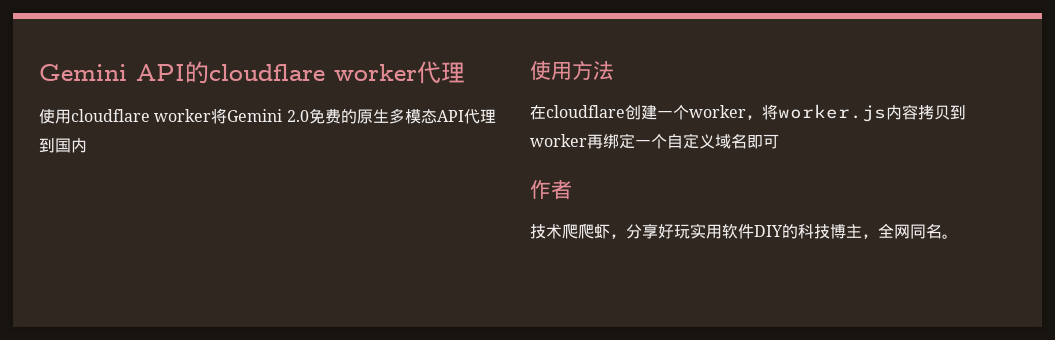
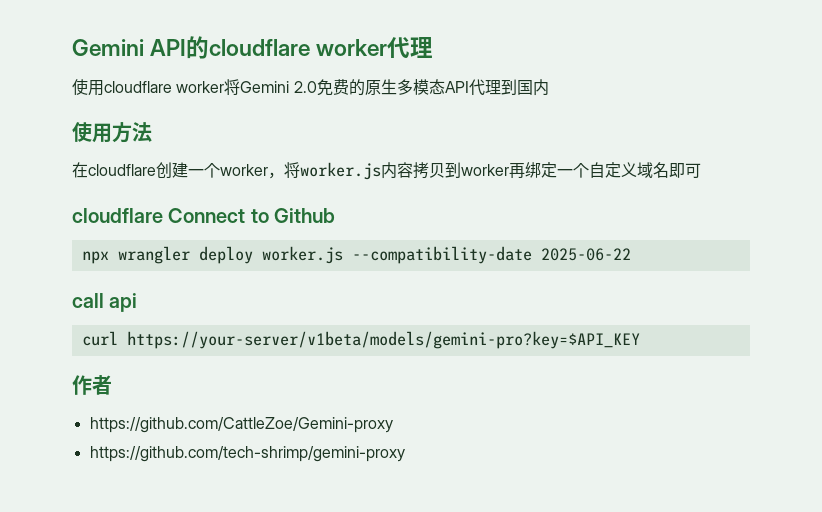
[530,179,572,199] [530,223,958,239] 作者 // 技术爬爬虾，分享好玩实用软件DIY的科技博主，全网同名。 -> [72,208,336,223] [81,246,631,264] [72,293,138,312] [81,331,640,349] [72,375,112,395] [89,417,393,433] [89,446,405,462] cloudflare Connect to Github // npx wrangler deploy worker.js --compatibility-date 2025-06-22 // call api // curl https://your-server/v1beta/models/gemini-pro?key=$API_KEY // 作者 // https://github.com/CattleZoe/Gemini-proxy // https://github.com/tech-shrimp/gemini-proxy

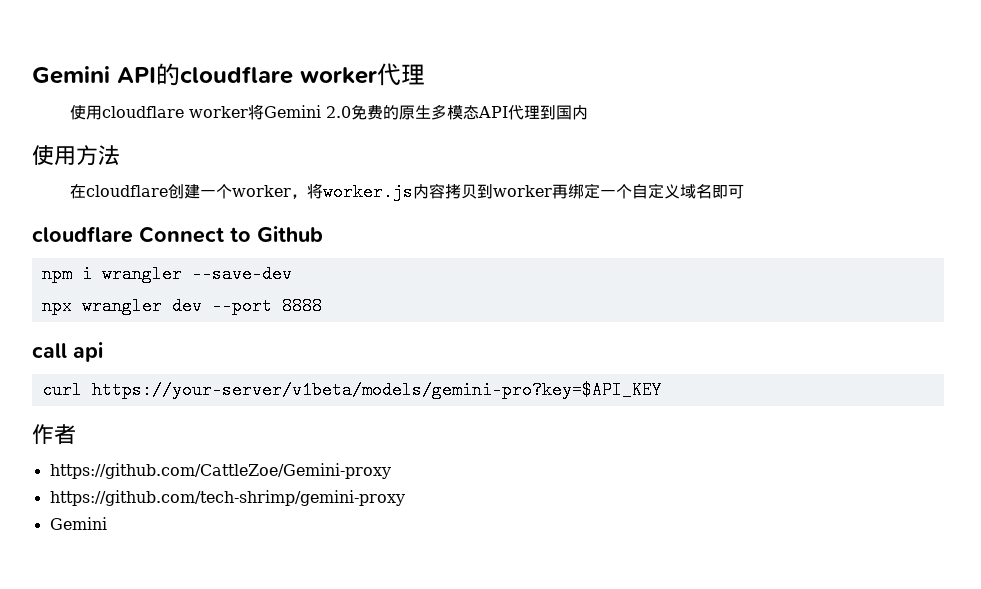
[81,246,631,264] npx wrangler deploy worker.js --compatibility-date 2025-06-22 -> [41,265,292,283] [41,297,322,315] npm i wrangler --save-dev // npx wrangler dev --port 8888
(405, 454) none -> [49,517,107,530] // Gemini

